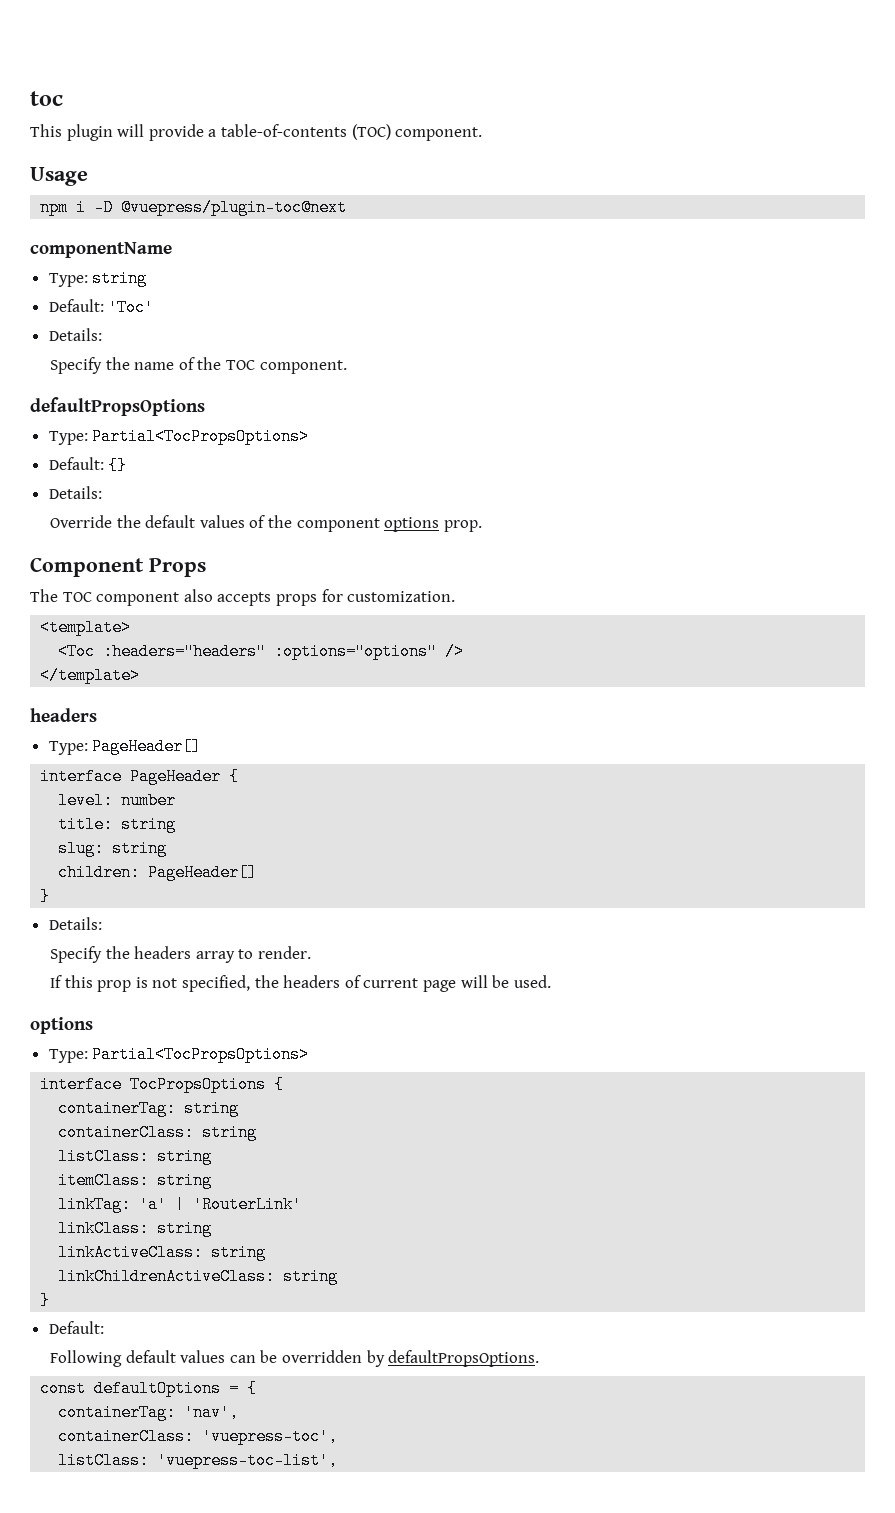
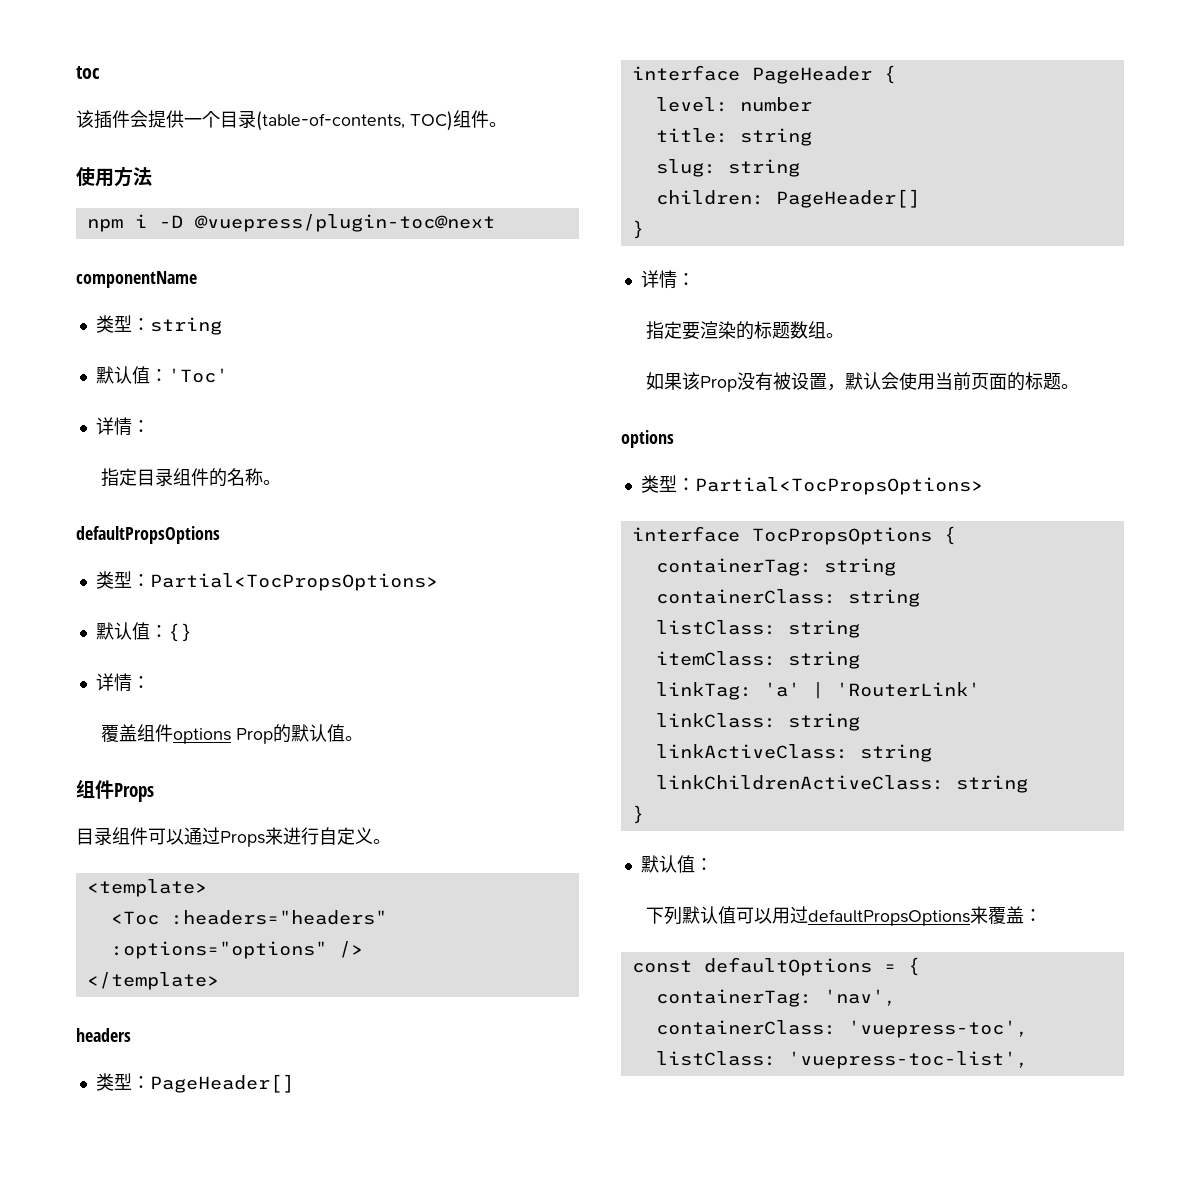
[30,124,483,141] [30,167,88,186] This plugin will provide a table-of-contents (TOC) component. // Usage -> [76,110,507,131] [76,166,152,187] 该插件会提供一个目录(table-of-contents, TOC)组件。 // 使用方法
[48,270,148,287] [48,299,104,312] Type: string // Default: -> [95,315,222,335] [95,366,168,384] 类型：string // 默认值：
[48,328,102,341] [50,357,347,374] Details: // Specify the name of the TOC component. -> [95,417,150,436] [101,468,282,487] 详情： // 指定目录组件的名称。
[48,428,310,445] [48,457,104,470] Type: Partial<TocPropsOptions> // Default: -> [95,571,438,591] [95,622,168,640] 类型：Partial<TocPropsOptions> // 默认值：
[48,486,102,499] [50,515,482,532] [30,557,206,577] [30,589,456,606] Details: // Override the default values of the component options prop. // Component Props // The TOC component also accepts props for customization. -> [95,673,150,692] [101,724,364,744] [76,780,154,802] [76,827,391,847] 详情： // 覆盖组件options Prop的默认值。 // 组件Props // 目录组件可以通过Props来进行自定义。
[48,741,88,755] Type: -> [95,1073,150,1091] 类型：
[48,917,102,930] [50,946,312,963] [50,975,551,992] Details: // Specify the headers array to render. // If this prop is not specified, the headers of current page will be used. -> [640,270,695,289] [646,321,845,340] [646,372,1080,392] 详情： // 指定要渲染的标题数组。 // 如果该Prop没有被设置，默认会使用当前页面的标题。
[48,1049,88,1063] Type: -> [640,475,695,493] 类型：
[48,1321,104,1334] [50,1350,540,1367] Default: // Following default values can be overridden by defaultPropsOptions. -> [640,855,713,873] [646,906,1043,926] 默认值： // 下列默认值可以用过defaultPropsOptions来覆盖：

